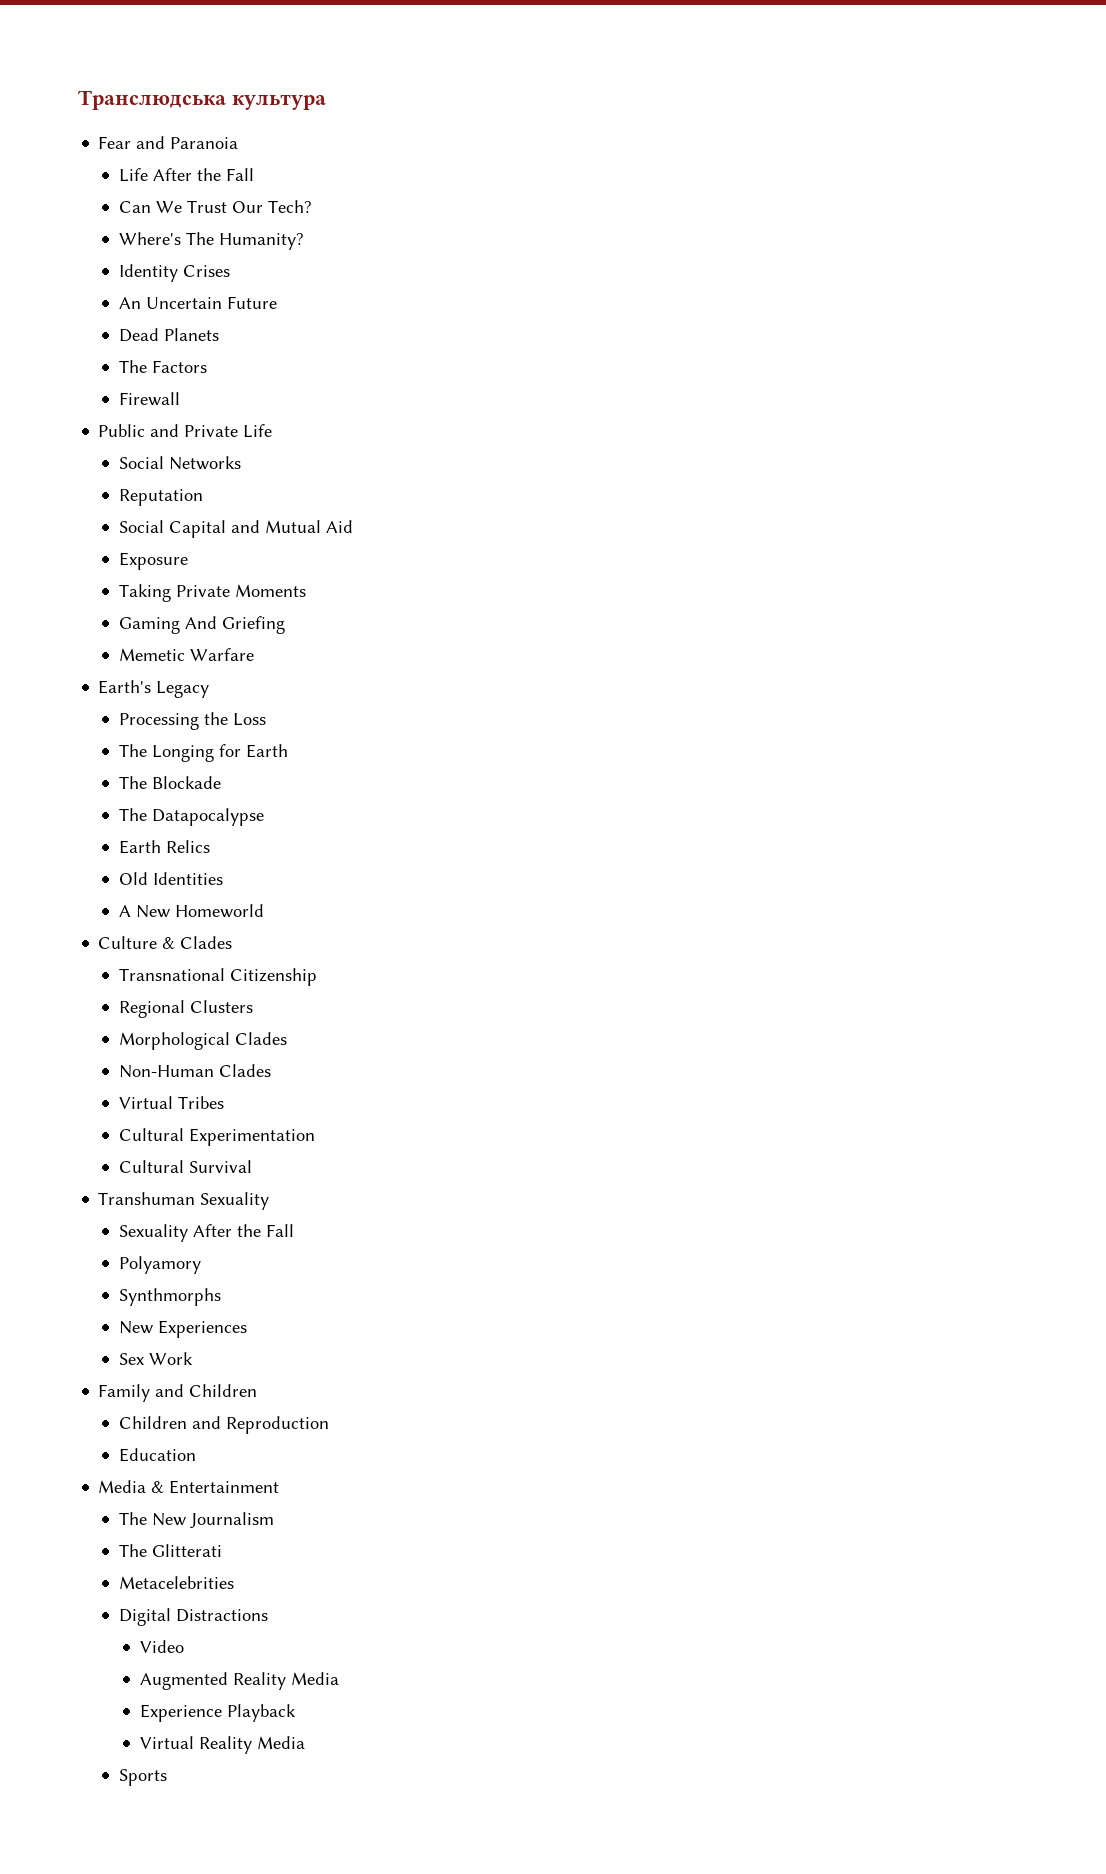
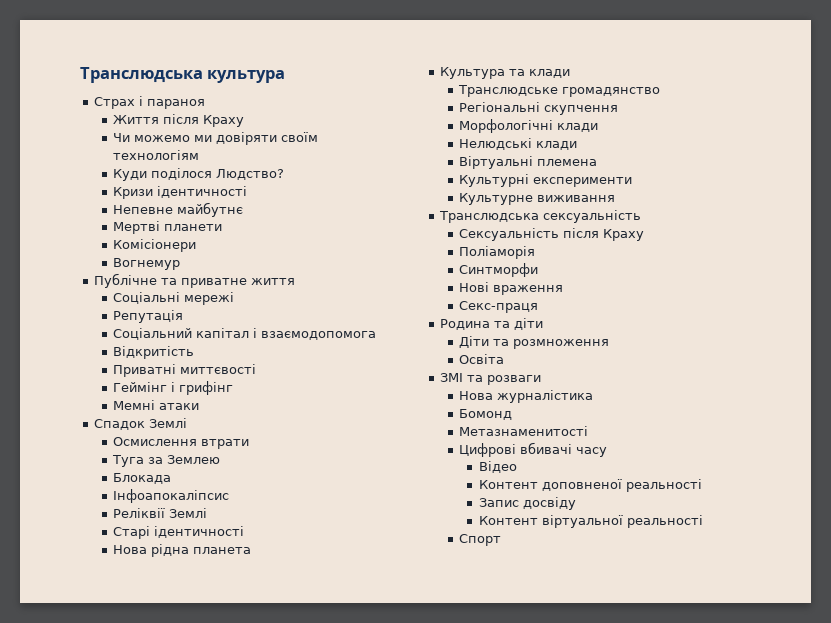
[98,136,239,149] [118,168,254,182] [118,200,312,213] [118,232,304,250] [118,264,230,282] [118,296,277,309] [118,328,219,342] [118,360,207,373] [118,392,180,406] [98,424,273,438] [118,456,241,470] [118,489,203,506] [118,520,353,538] [118,552,188,570] [118,584,306,602] [118,616,285,634] [118,648,254,661] [98,680,210,698] [118,712,266,730] [118,744,288,762] [118,776,221,789] [118,808,264,826] [118,840,210,854] [118,872,223,885] [118,904,264,918] [98,936,233,949] [118,968,317,986] [118,1000,253,1018] [118,1032,287,1050] [118,1064,271,1078] [118,1096,224,1109] [118,1128,315,1146] [118,1160,252,1173] [98,1192,270,1210] [118,1224,294,1242] [118,1256,201,1274] [118,1288,221,1306] [118,1320,247,1338] [118,1352,193,1365] [98,1384,258,1402] [118,1416,329,1434] [118,1448,196,1462] [98,1480,280,1494] [118,1512,274,1529] [118,1544,222,1557] [118,1576,234,1589] [118,1608,268,1626] [139,1640,184,1653] [139,1672,339,1690] [139,1704,296,1722] [139,1736,305,1754] [118,1769,167,1786] Fear and Paranoia // Life After the Fall // Can We Trust Our Tech? // Where's The Humanity? // Identity Crises // An Uncertain Future // Dead Planets // The Factors // Firewall // Public and Private Life // Social Networks // Reputation // Social Capital and Mutual Aid // Exposure // Taking Private Moments // Gaming And Griefing // Memetic Warfare // Earth's Legacy // Processing the Loss // The Longing for Earth // The Blockade // The Datapocalypse // Earth Relics // Old Identities // A New Homeworld // Culture & Clades // Transnational Citizenship // Regional Clusters // Morphological Clades // Non-Human Clades // Virtual Tribes // Cultural Experimentation // Cultural Survival // Transhuman Sexuality // Sexuality After the Fall // Polyamory // Synthmorphs // New Experiences // Sex Work // Family and Children // Children and Reproduction // Education // Media & Entertainment // The New Journalism // The Glitterati // Metacelebrities // Digital Distractions // Video // Augmented Reality Media // Experience Playback // Virtual Reality Media // Sports -> [94,96,206,109] [113,114,245,127] [113,132,319,145] [113,150,200,160] [113,168,285,181] [113,186,248,199] [113,202,244,217] [113,221,223,234] [113,239,197,252] [113,258,181,270] [94,273,296,288] [113,292,235,305] [113,310,184,323] [113,328,377,340] [113,346,195,359] [113,364,257,377] [113,381,234,395] [113,400,200,410] [94,418,188,430] [113,437,250,449] [112,455,221,467] [113,473,172,484] [113,489,230,503] [113,508,208,518] [113,526,245,539] [113,544,252,557] [440,67,571,79] [458,85,661,97] [459,102,619,115] [459,119,599,133] [459,138,578,150] [459,156,598,169] [459,174,633,187] [459,193,616,205] [439,210,642,223] [459,228,645,241] [459,246,536,259] [459,263,539,277] [459,282,564,295] [459,301,539,313] [440,318,544,330] [459,336,610,349] [459,354,505,364] [440,373,542,385] [459,390,594,403] [459,409,513,420] [459,426,589,436] [459,442,608,457] [478,461,517,473] [478,479,702,492] [478,497,576,510] [478,515,703,528] [459,534,502,546] Страх і параноя // Життя після Краху // Чи можемо ми довіряти своїм технологіям // Куди поділося Людство? // Кризи ідентичності // Непевне майбутнє // Мертві планети // Комісіонери // Вогнемур // Публічне та приватне життя // Соціальні мережі // Репутація // Соціальний капітал і взаємодопомога // Відкритість // Приватні миттєвості // Геймінг і грифінг // Мемні атаки // Спадок Землі // Осмислення втрати // Туга за Землею // Блокада // Інфоапокаліпсис // Реліквії Землі // Старі ідентичності // Нова рідна планета // Культура та клади // Транслюдське громадянство // Регіональні скупчення // Морфологічні клади // Нелюдські клади // Віртуальні племена // Культурні експерименти // Культурне виживання // Транслюдська сексуальність // Сексуальність після Краху // Поліаморія // Синтморфи // Нові враження // Секс-праця // Родина та діти // Діти та розмноження // Освіта // ЗМІ та розваги // Нова журналістика // Бомонд // Метазнаменитості // Цифрові вбивачі часу // Відео // Контент доповненої реальності // Запис досвіду // Контент віртуальної реальності // Спорт

